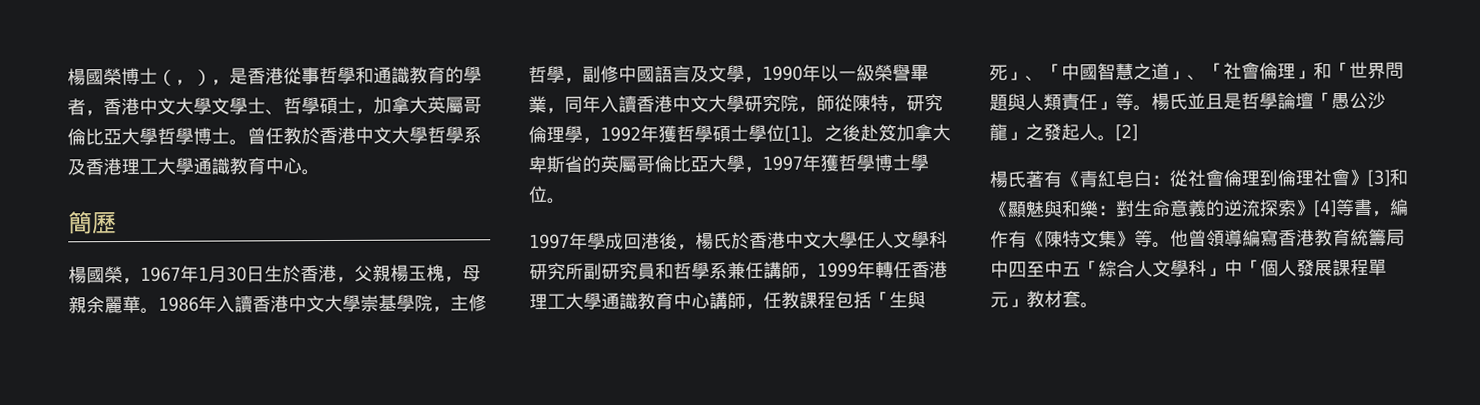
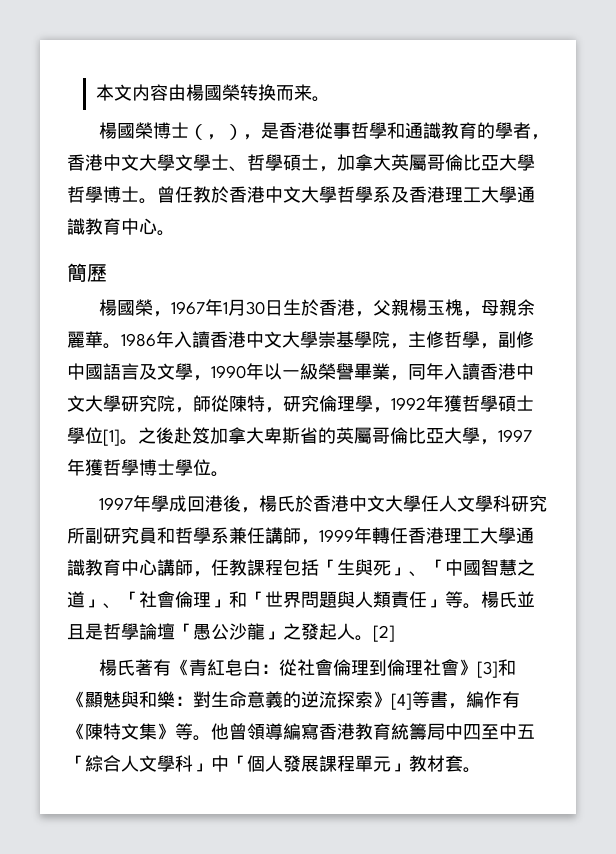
(67, 77) none -> [95,84,330,102] 本文内容由楊國榮转换而来。 //

